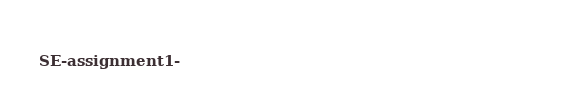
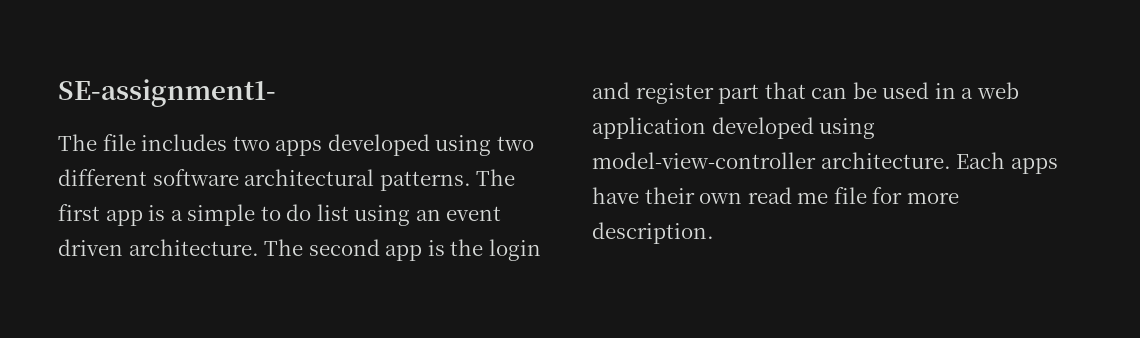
(180, 62) none -> [58,134,534,156] [58,169,516,191] [58,204,502,226] [58,239,541,261] [592,82,1019,104] [592,117,876,139] [592,152,1058,174] [592,187,959,204] [592,222,714,244] // The file includes two apps developed using two different software architectural patterns. The first app is a simple to do list using an event driven architecture. The second app is the login and register part that can be used in a web application developed using model-view-controller architecture. Each apps have their own read me file for more description.

